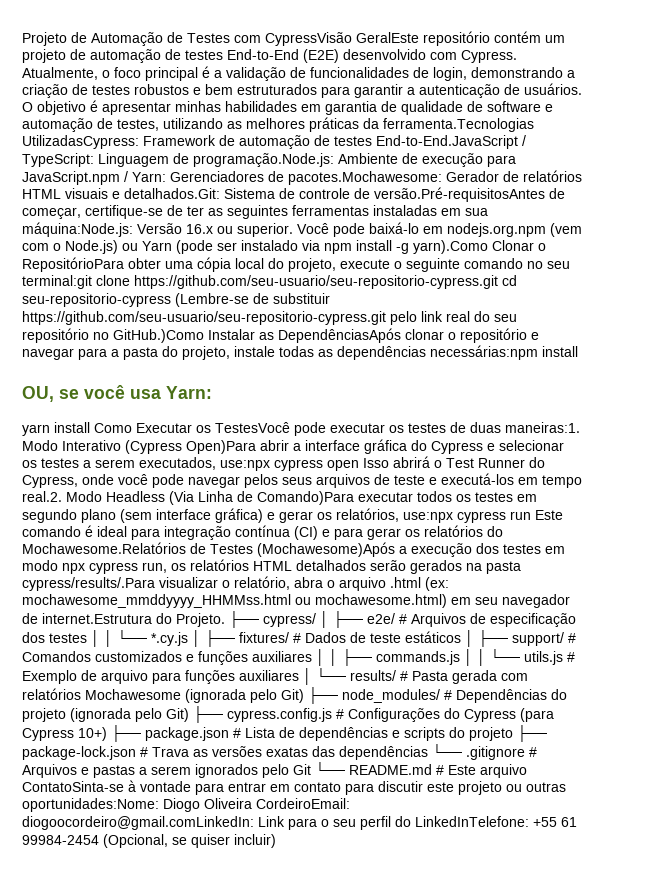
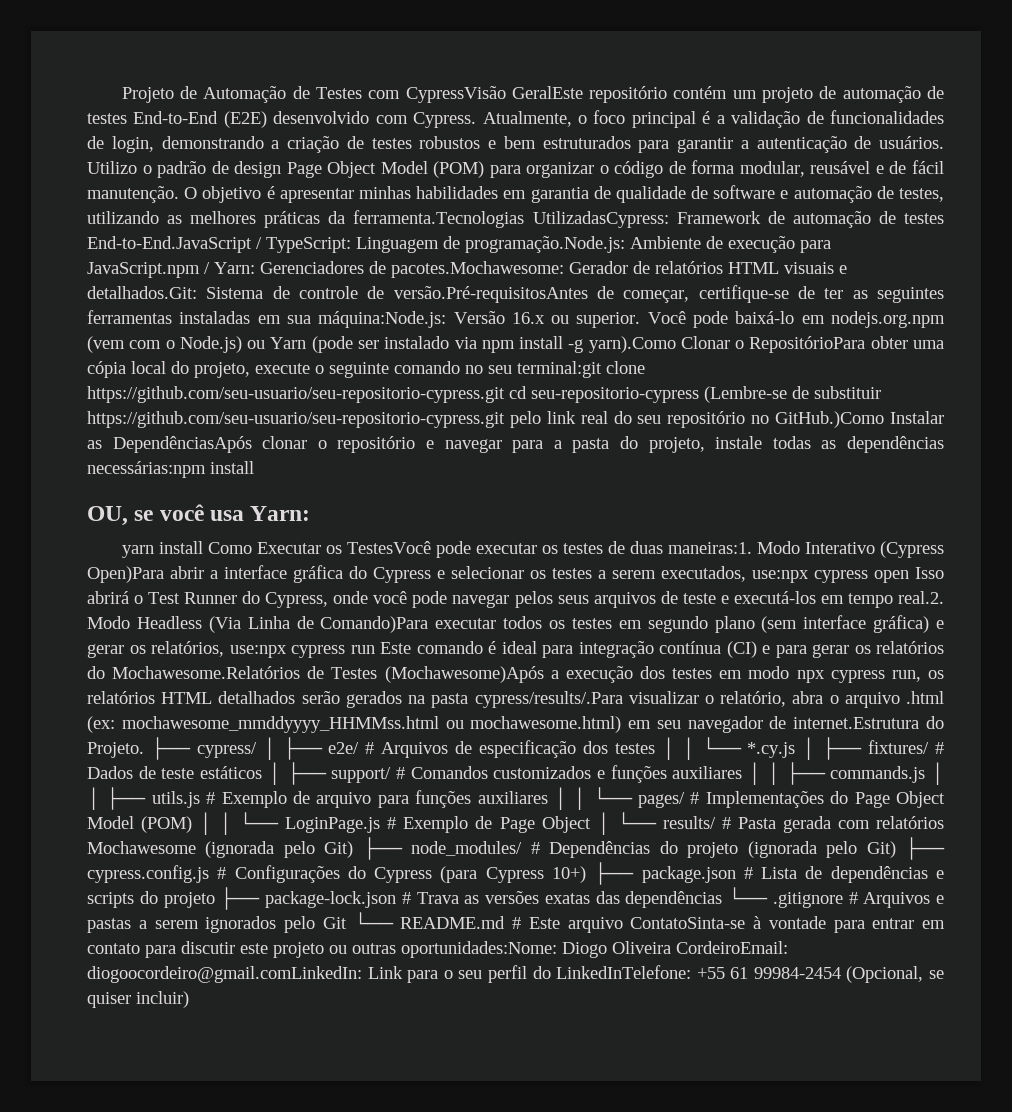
(582, 89) none -> [87,160,944,178] [87,186,179,203] Utilizo o padrão de design Page Object Model (POM) para organizar o código de forma modular, reusável e de fácil manutenção.
[490,649,520,662] └── -> [106,787,147,810] ├──
(312, 676) none -> [573,787,946,810] [87,812,610,835] │ └── pages/ # Implementações do Page Object Model (POM) │ │ └── LoginPage.js # Exemplo de Page Object │

